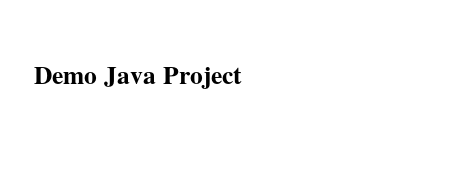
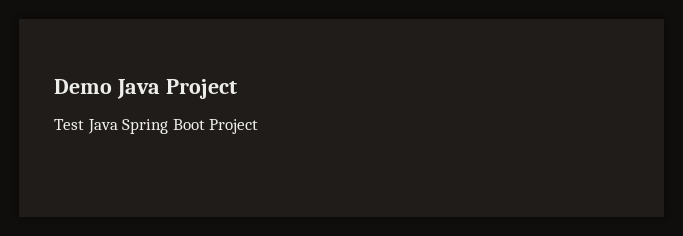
(242, 78) none -> [54,119,259,134] // Test Java Spring Boot Project

